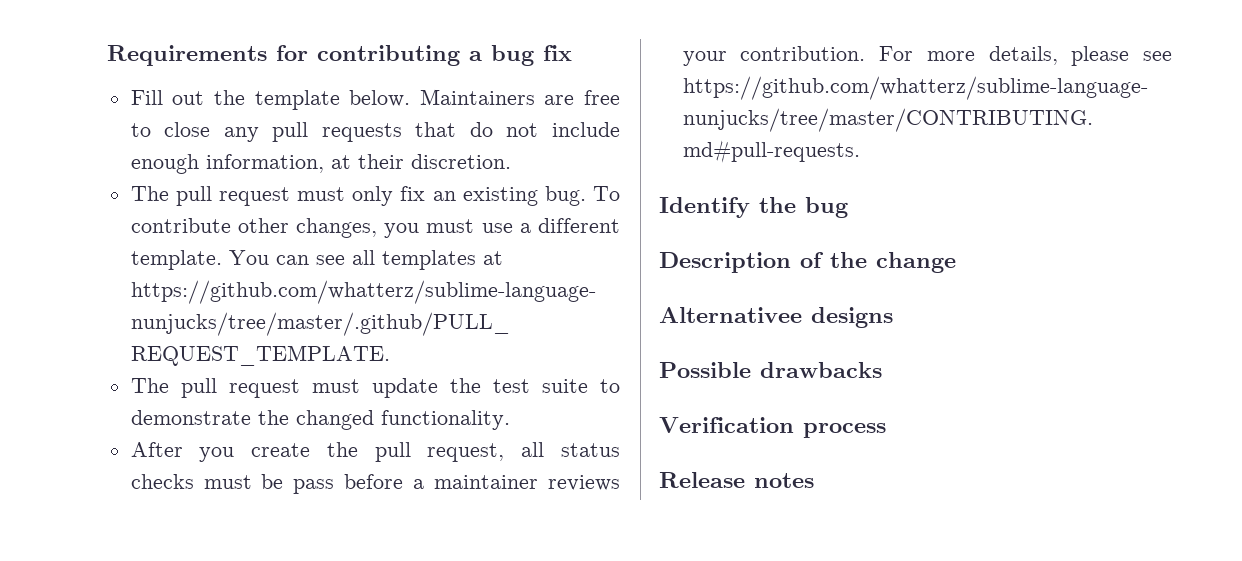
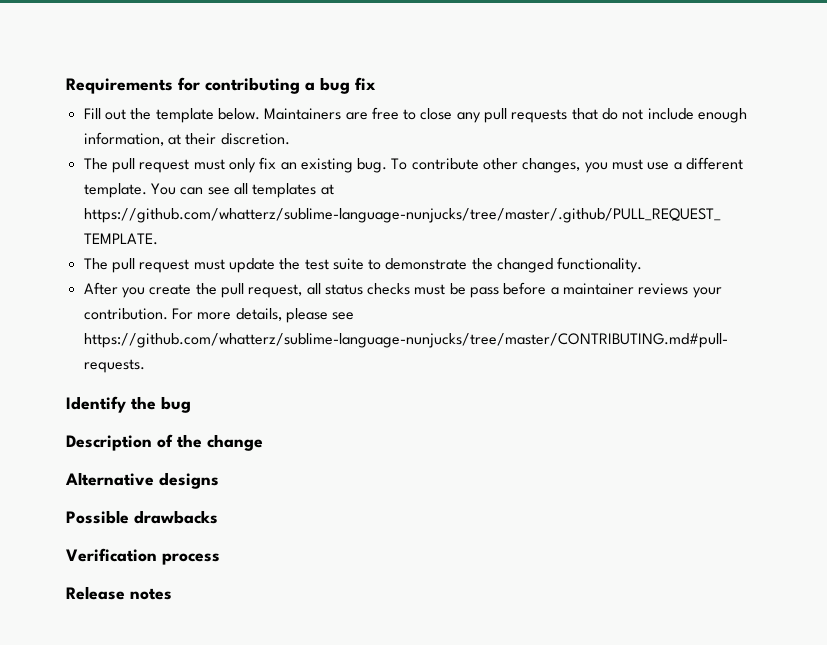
[659,307,802,323] Alternativee -> [65,472,154,486] Alternative

